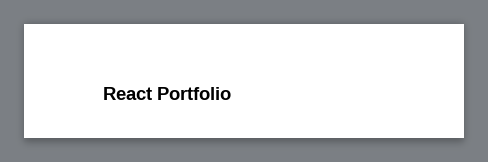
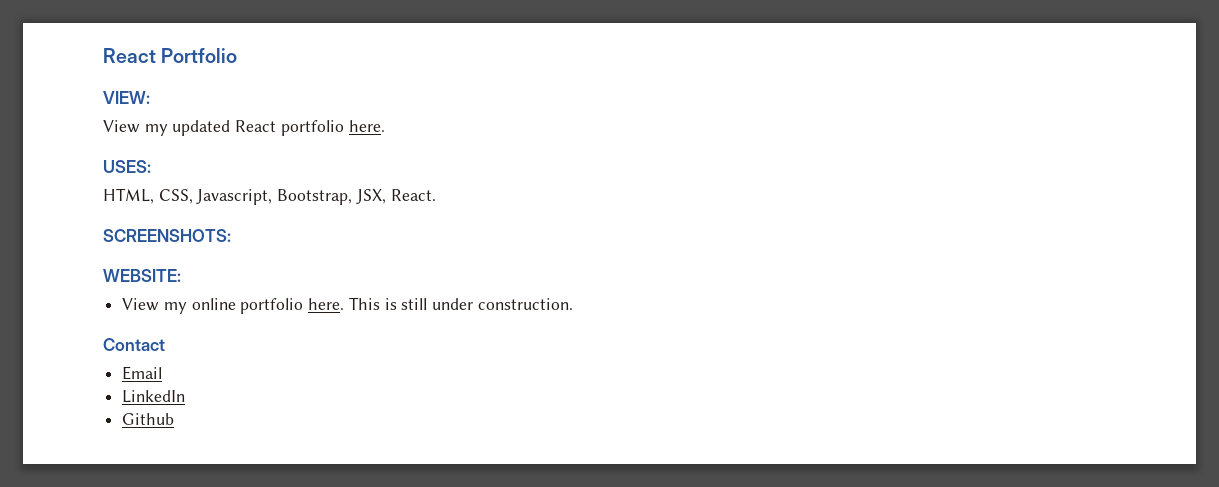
(231, 93) none -> [103,91,150,104] [103,120,385,136] [103,160,151,173] [103,188,436,205] [103,229,231,242] [103,269,181,282] [122,297,573,314] [103,338,165,351] [122,366,163,380] [122,390,186,403] [122,413,175,425] // VIEW: // View my updated React portfolio here. // USES: // HTML, CSS, Javascript, Bootstrap, JSX, React. // SCREENSHOTS: // WEBSITE: // View my online portfolio here. This is still under construction. // Contact // Email // LinkedIn // Github

